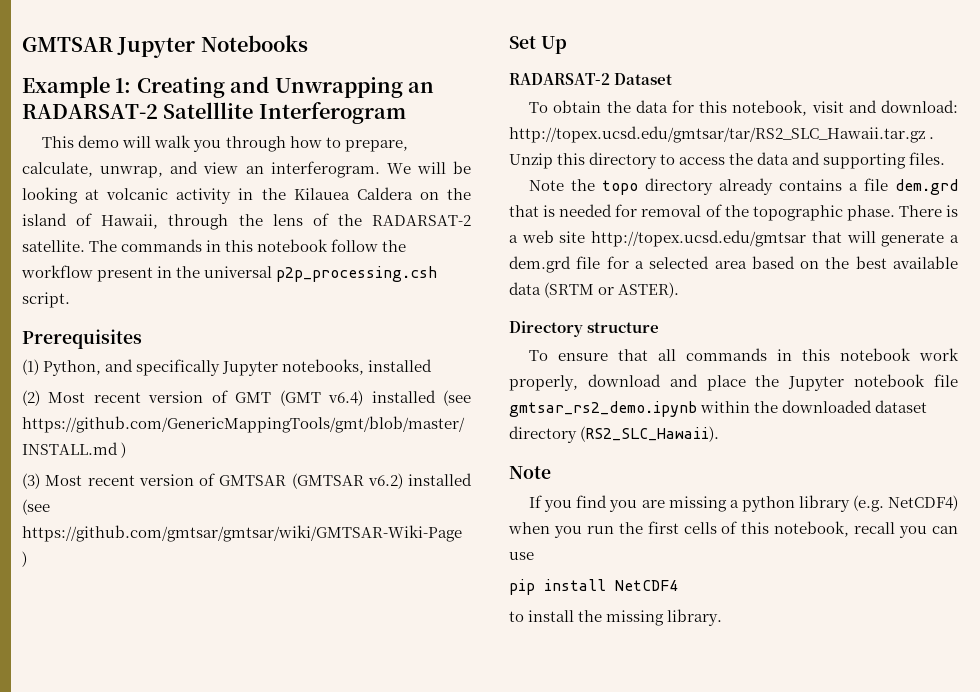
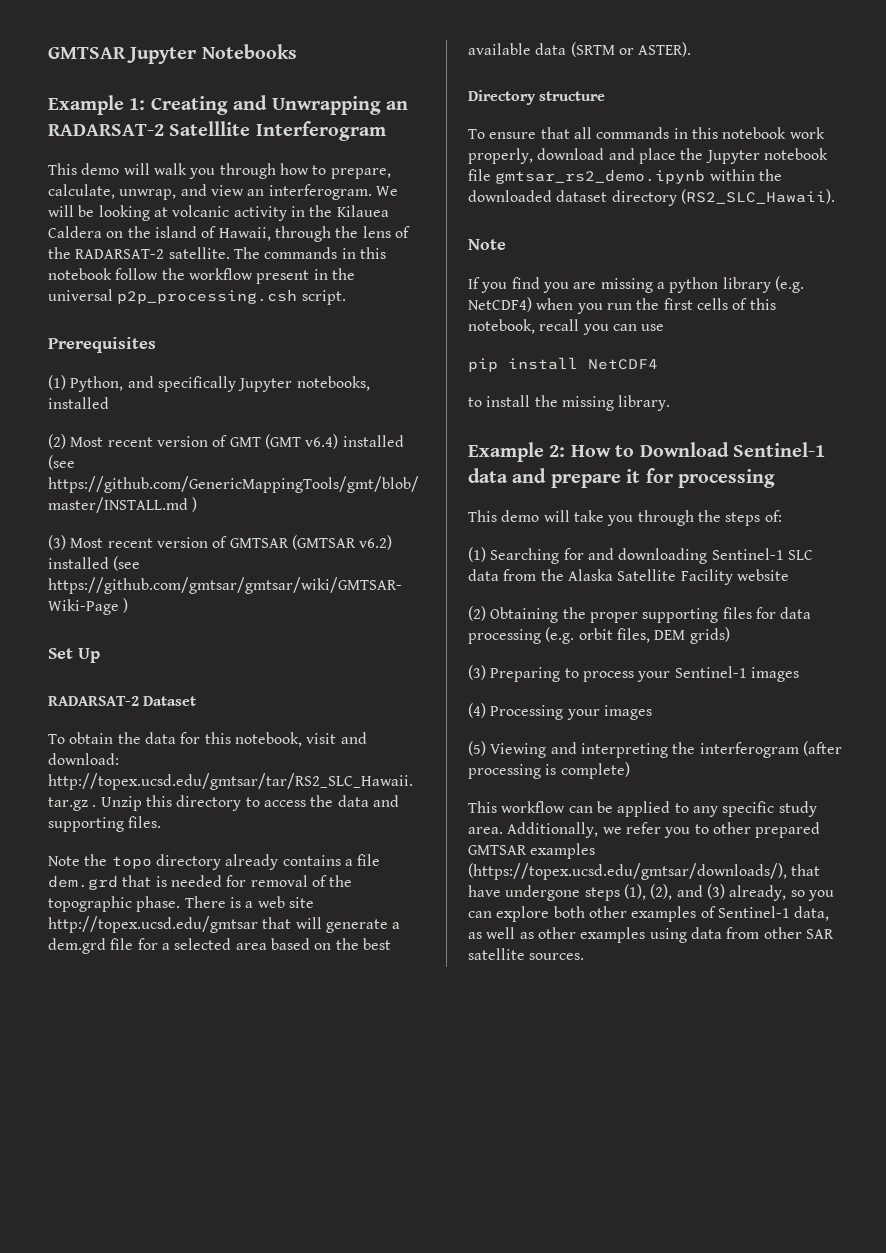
(723, 617) none -> [468,442,825,462] [468,468,775,488] [468,510,782,526] [468,547,813,564] [468,569,789,585] [468,606,812,623] [468,627,730,644] [468,665,799,682] [468,703,652,720] [468,741,842,758] [468,762,630,779] [468,801,817,817] [468,822,821,838] [468,843,596,859] [468,863,821,880] [468,884,834,901] [468,906,830,922] [468,927,834,943] [468,948,585,960] // Example 2: How to Download Sentinel-1 data and prepare it for processing // This demo will take you through the steps of: // (1) Searching for and downloading Sentinel-1 SLC data from the Alaska Satellite Facility website // (2) Obtaining the proper supporting files for data processing (e.g. orbit files, DEM grids) // (3) Preparing to process your Sentinel-1 images // (4) Processing your images // (5) Viewing and interpreting the interferogram (after processing is complete) // This workflow can be applied to any specific study area. Additionally, we refer you to other prepared GMTSAR examples (https://topex.ucsd.edu/gmtsar/downloads/), that have undergone steps (1), (2), and (3) already, so you can explore both other examples of Sentinel-1 data, as well as other examples using data from other SAR satellite sources.

